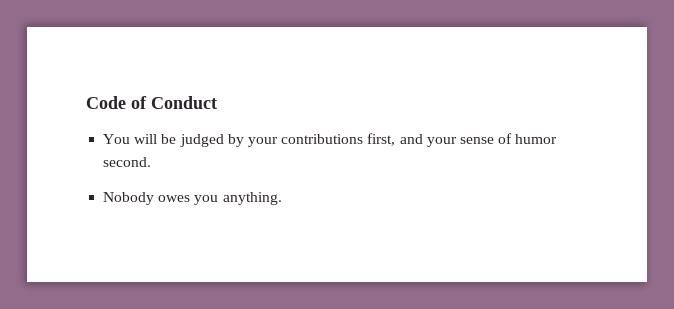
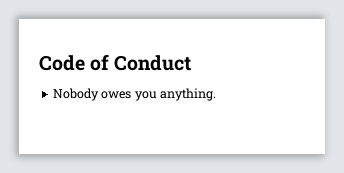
[103,133,558,147] [103,157,152,167] // You will be judged by your contributions first, and your sense of humor second. -> (191, 63) none

